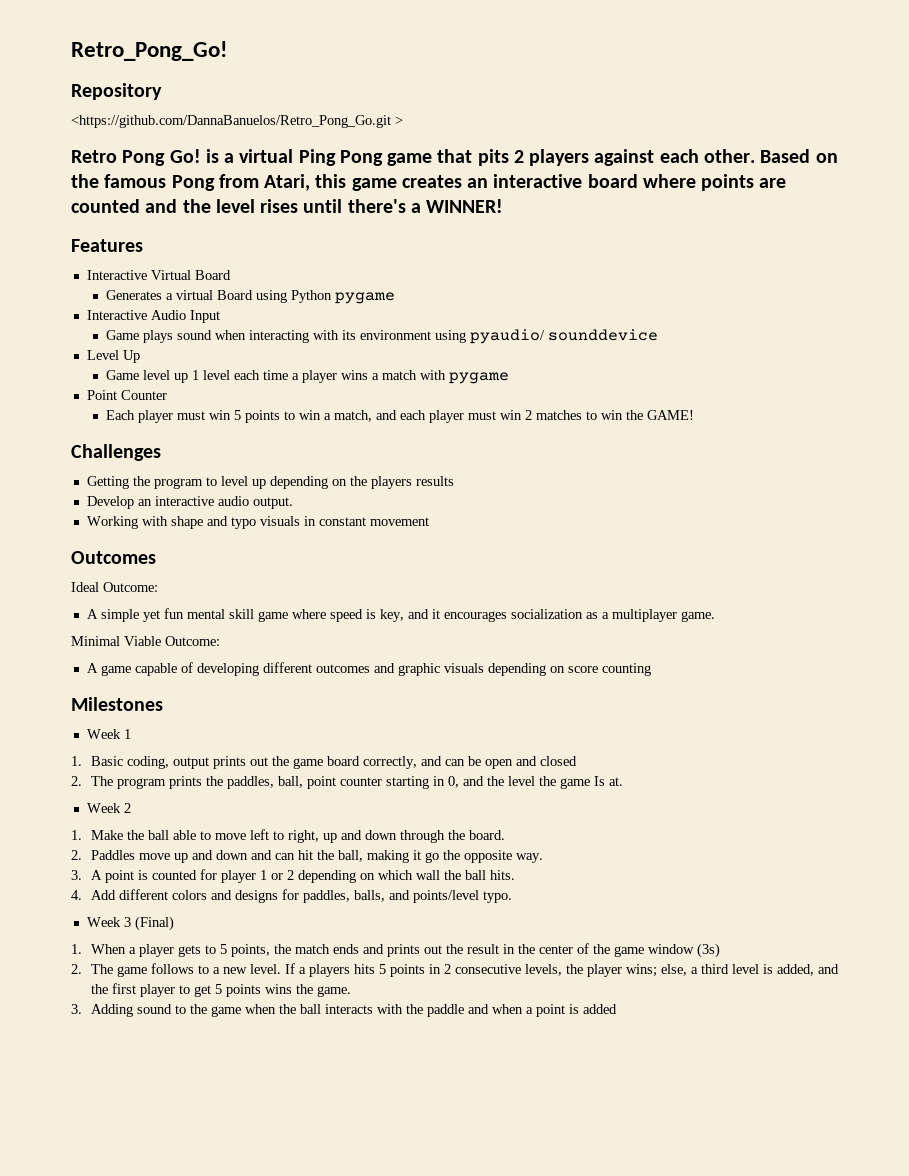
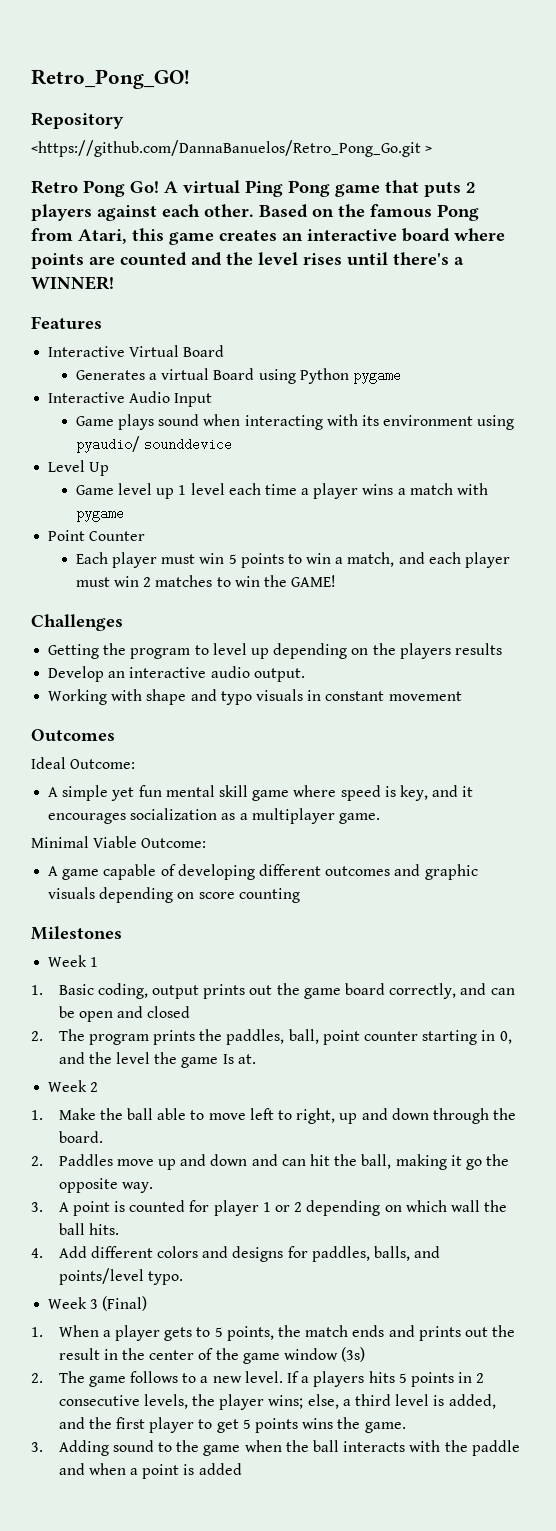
[71,41,227,61] Retro_Pong_Go! -> [31,69,190,89] Retro_Pong_GO!
[205,149,235,163] is a -> [164,181,178,193] A
[477,149,509,166] pits -> [424,182,461,197] puts

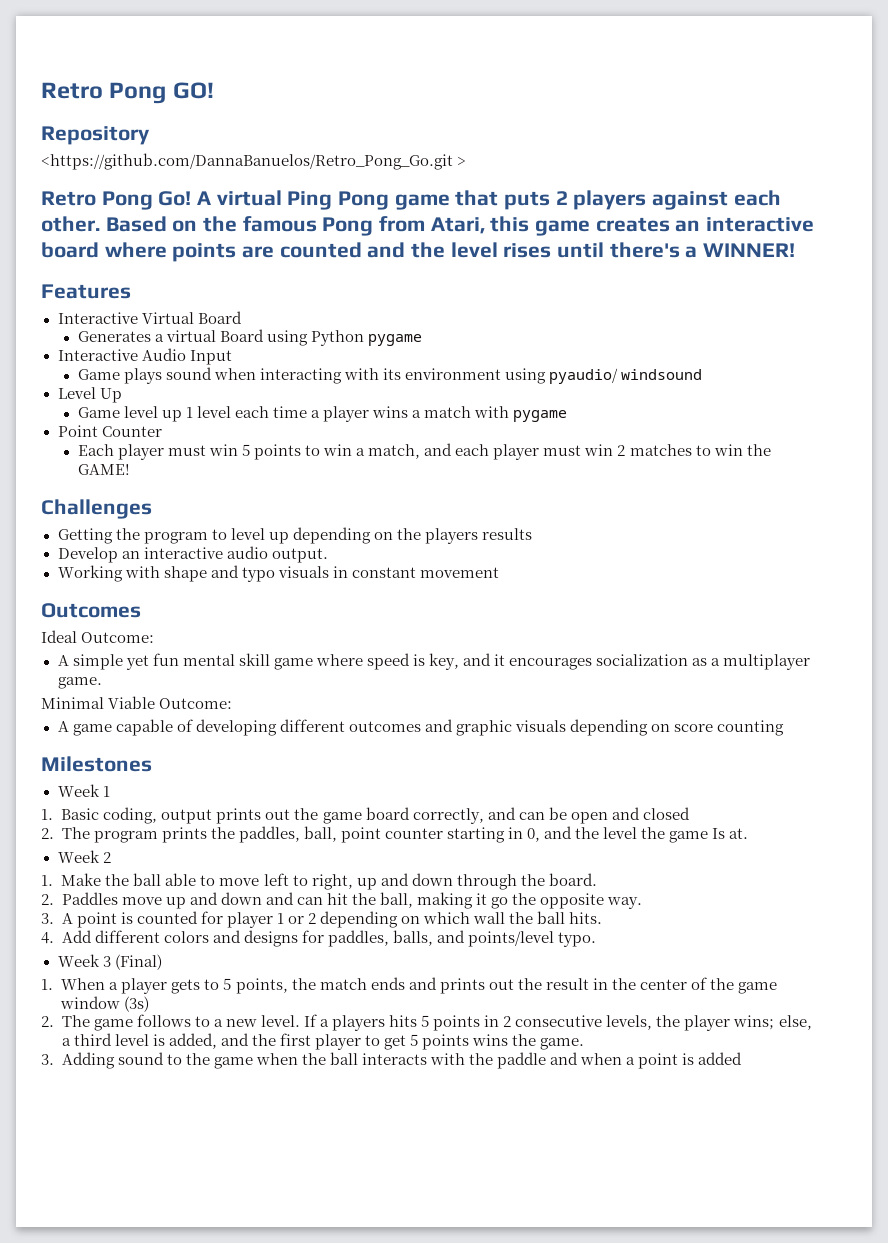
[31,69,190,89] Retro_Pong_GO! -> [41,82,214,104] Retro Pong GO!
[143,438,232,451] sounddevice -> [621,369,703,380] windsound

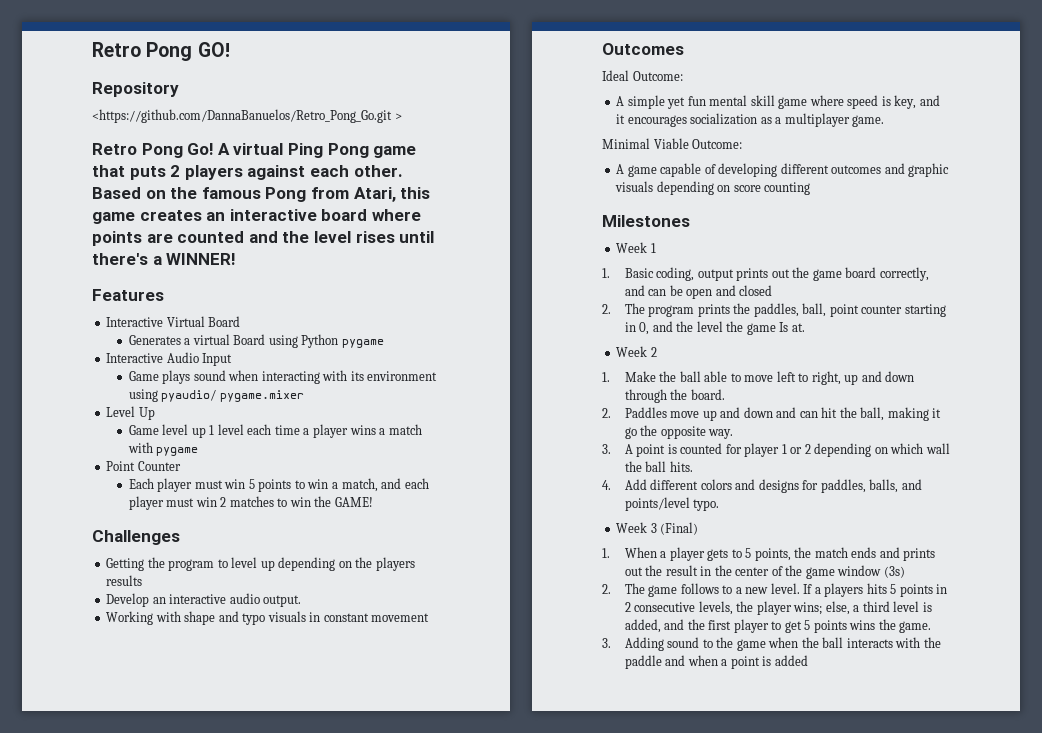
[621,369,703,380] windsound -> [219,390,304,402] pygame.mixer

